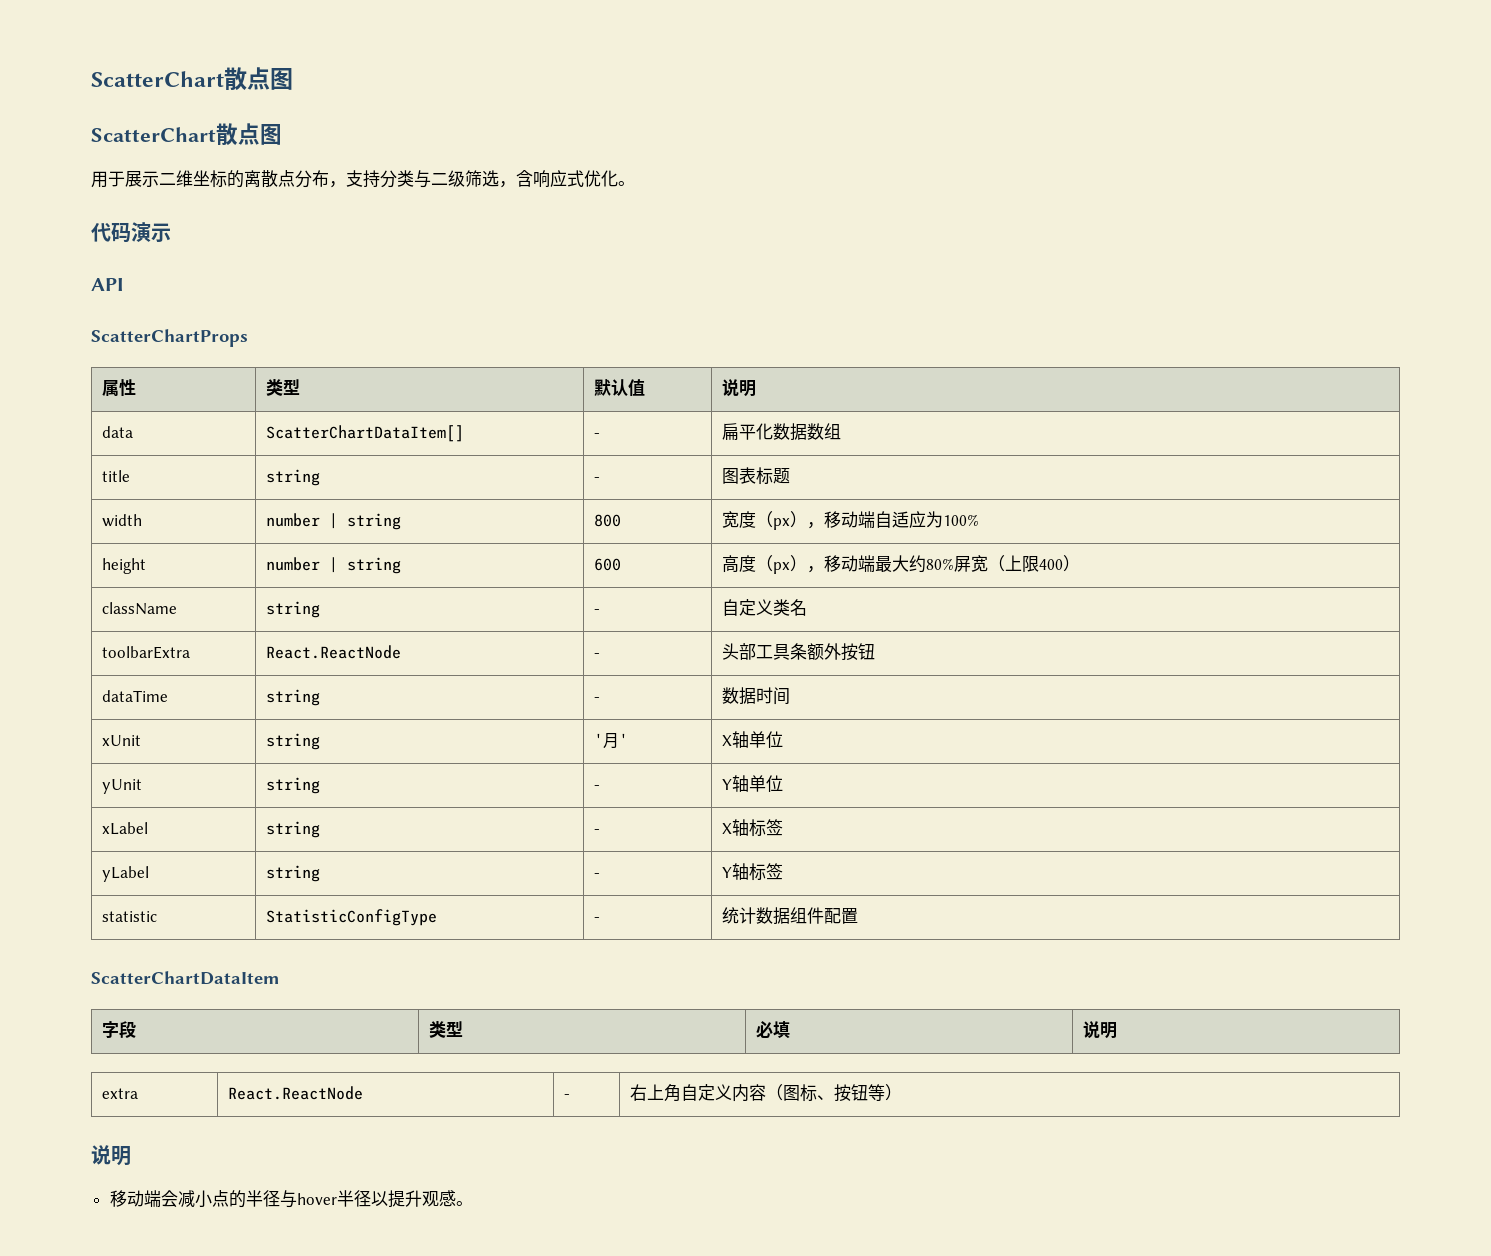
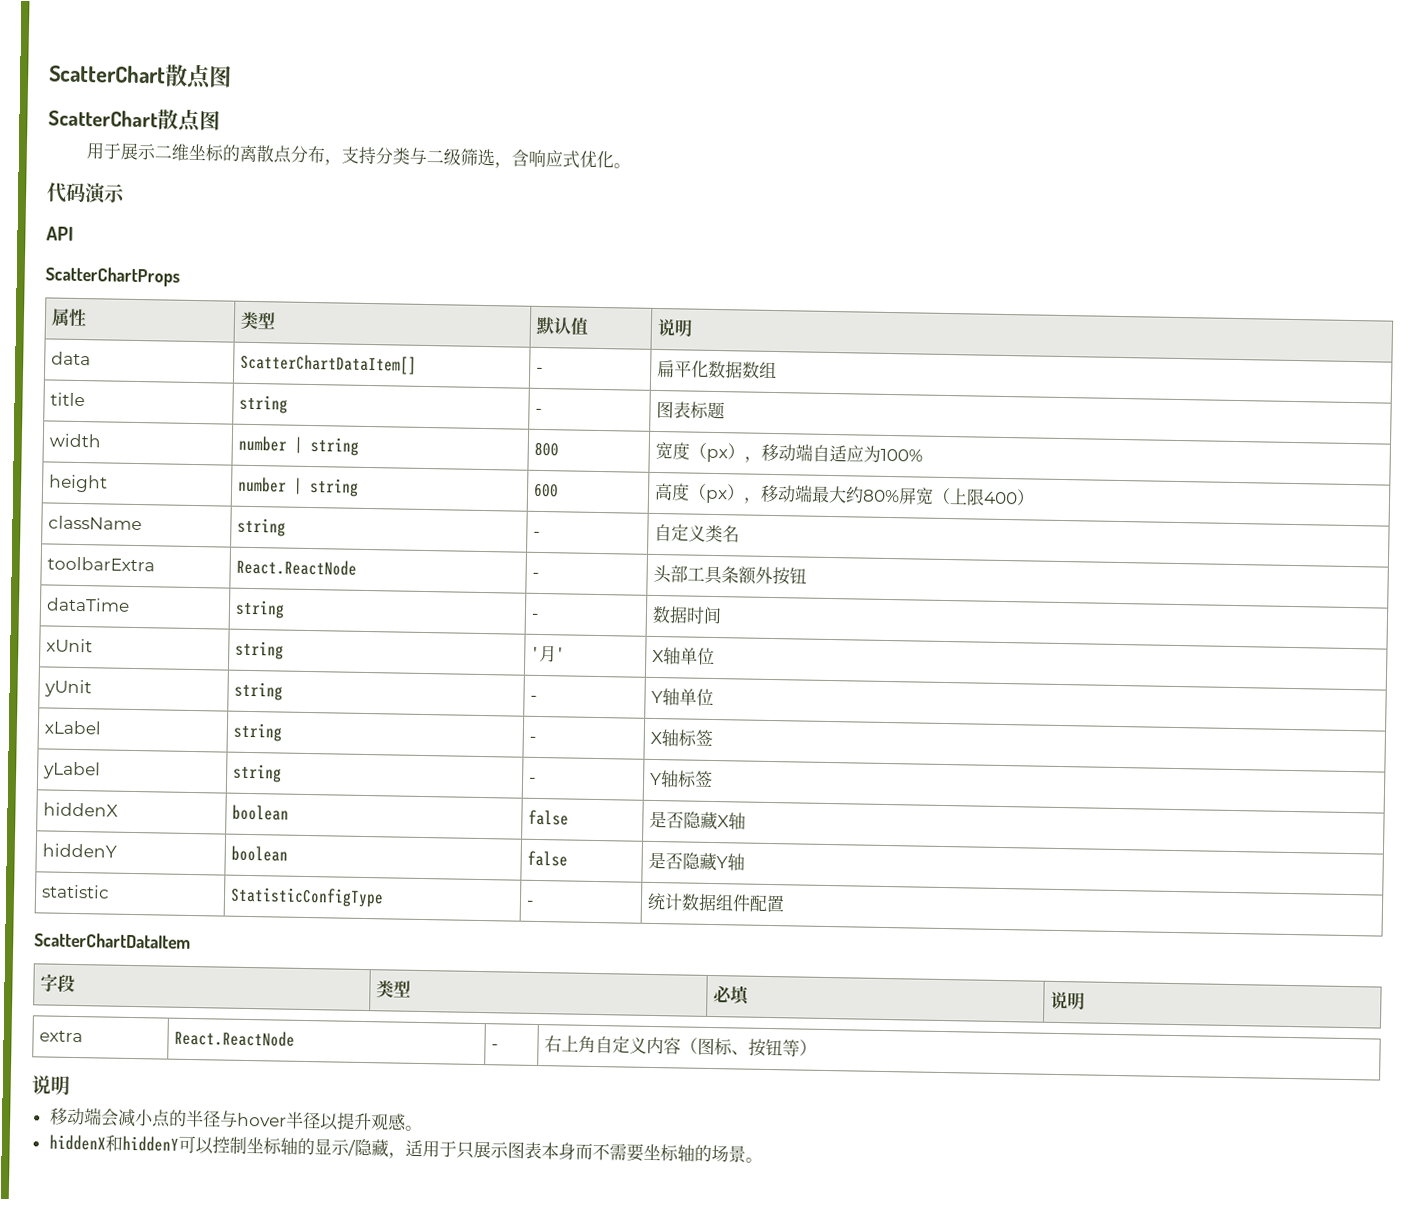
(784, 871) none -> [42,802,118,817] [231,804,289,821] [527,809,569,826] [648,810,746,831] [41,843,117,858] [230,845,288,862] [526,850,568,867] [647,851,745,872] // hiddenX | boolean | false | 是否隐藏X轴 // hiddenY | boolean | false | 是否隐藏Y轴
(473, 1203) none -> [48,1134,763,1163] // hiddenX和hiddenY可以控制坐标轴的显示/隐藏，适用于只展示图表本身而不需要坐标轴的场景。

